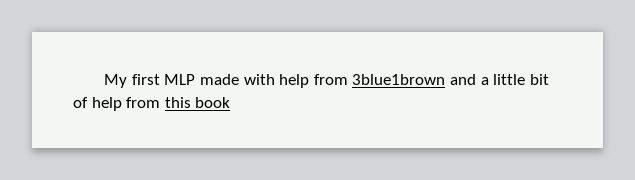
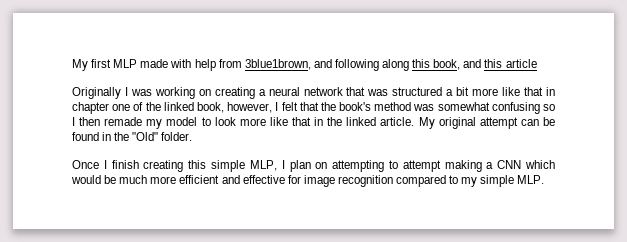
[352,74,549,85] [73,97,231,111] 3blue1brown and a little bit of help from this book -> [244,59,537,71] [72,87,555,99] [72,102,555,114] [72,117,555,129] [72,132,193,141] [72,160,555,172] [71,175,545,187] 3blue1brown, and following along this book, and this article // Originally I was working on creating a neural network that was structured a bit more like that in chapter one of the linked book, however, I felt that the book's method was somewhat confusing so I then remade my model to look more like that in the linked article. My original attempt can be found in the "Old" folder. // Once I finish creating this simple MLP, I plan on attempting to attempt making a CNN which would be much more efficient and effective for image recognition compared to my simple MLP.

